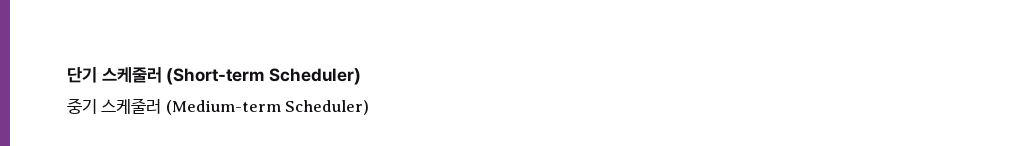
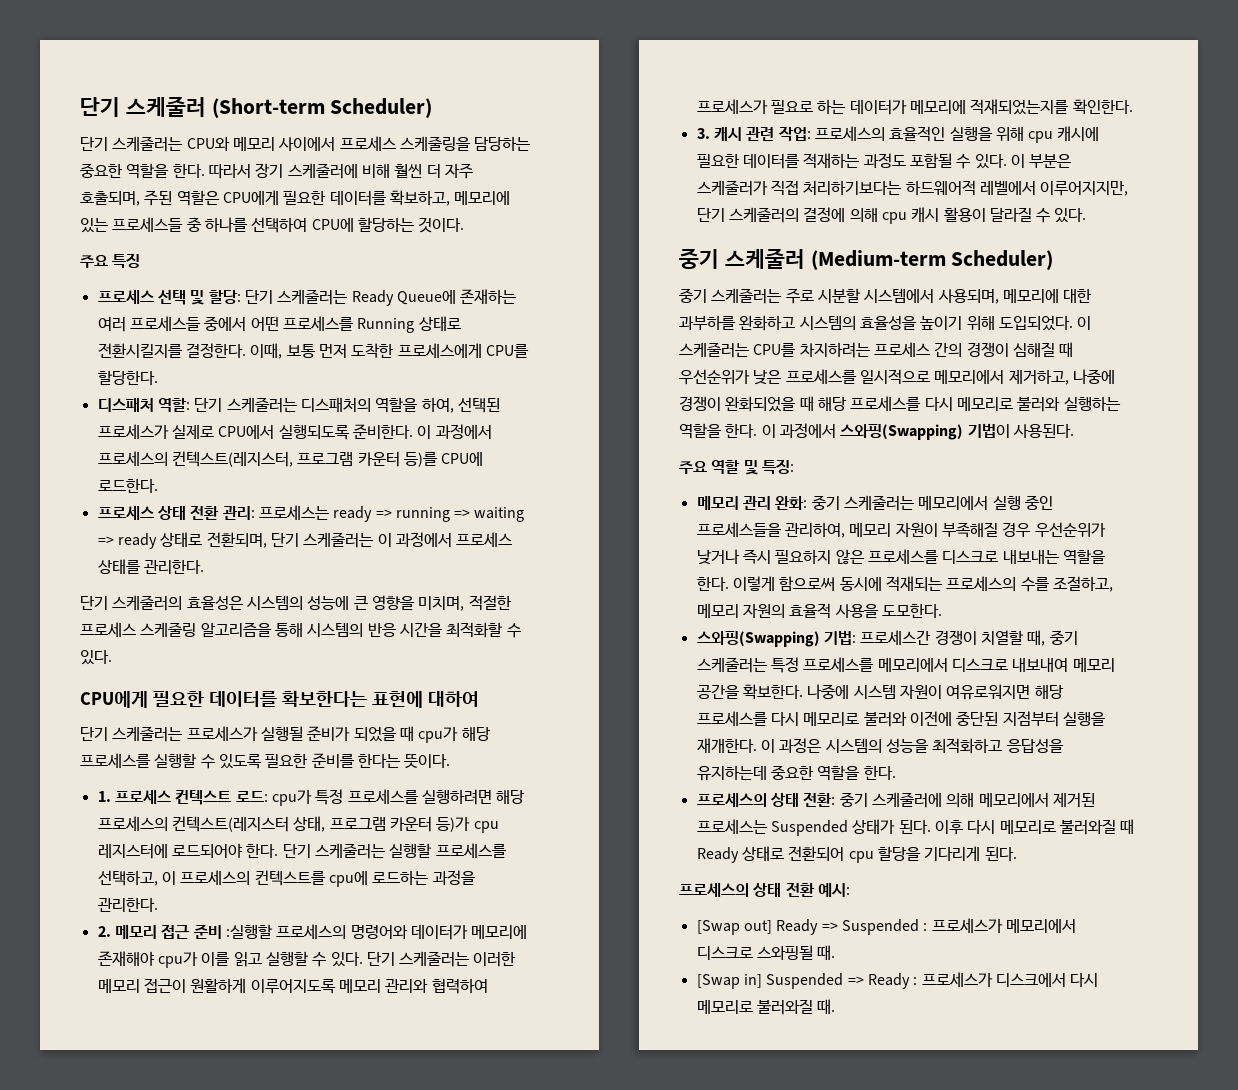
[67,98,370,115] 중기 스케줄러 (Medium-term Scheduler) -> [80,136,532,152] [80,163,473,179] [80,190,511,206] [80,217,465,233] [80,253,141,268] [97,289,518,306] [97,316,461,333] [97,343,529,359] [97,370,158,385] [97,397,500,413] [97,424,492,440] [97,451,484,467] [97,478,158,493] [97,505,525,522] [97,532,513,549] [97,559,204,574] [80,595,512,611] [80,622,521,638] [80,650,112,665] [80,690,479,708] [80,726,491,743] [80,753,451,769] [97,789,526,806] [97,816,499,833] [97,843,507,859] [97,870,476,887] [97,897,158,912] [97,924,528,940] [97,951,517,968] [97,978,488,994] [696,99,1133,115] [696,126,1100,143] [696,153,1073,169] [696,180,1129,196] [696,207,1087,224] [679,248,1054,270] [679,288,1093,304] [679,315,1092,331] [679,342,1074,358] [679,369,1115,385] [679,396,1121,412] [679,423,1074,440] [679,459,794,475] [696,495,1053,511] [696,522,1106,538] [696,549,1106,565] [696,576,1113,592] [696,603,942,619] [696,630,1078,647] [696,657,1115,673] [696,684,1064,700] [696,711,1106,727] [696,738,1064,754] [696,765,896,781] [696,792,1095,808] [696,819,1135,836] [696,846,1017,863] [679,882,850,897] [696,918,1076,935] [696,945,836,960] [696,972,1099,989] [696,999,836,1015] 단기 스케줄러는 CPU와 메모리 사이에서 프로세스 스케줄링을 담당하는 중요한 역할을 한다. 따라서 장기 스케줄러에 비해 훨씬 더 자주 호출되며, 주된 역할은 CPU에게 필요한 데이터를 확보하고, 메모리에 있는 프로세스들 중 하나를 선택하여 CPU에 할당하는 것이다. // 주요 특징 // 프로세스 선택 및 할당: 단기 스케줄러는 Ready Queue에 존재하는 여러 프로세스들 중에서 어떤 프로세스를 Running 상태로 전환시킬지를 결정한다. 이때, 보통 먼저 도착한 프로세스에게 CPU를 할당한다. // 디스패처 역할: 단기 스케줄러는 디스패처의 역할을 하여, 선택된 프로세스가 실제로 CPU에서 실행되도록 준비한다. 이 과정에서 프로세스의 컨텍스트(레지스터, 프로그램 카운터 등)를 CPU에 로드한다. // 프로세스 상태 전환 관리: 프로세스는 ready => running => waiting => ready 상태로 전환되며, 단기 스케줄러는 이 과정에서 프로세스 상태를 관리한다. // 단기 스케줄러의 효율성은 시스템의 성능에 큰 영향을 미치며, 적절한 프로세스 스케줄링 알고리즘을 통해 시스템의 반응 시간을 최적화할 수 있다. // CPU에게 필요한 데이터를 확보한다는 표현에 대하여 // 단기 스케줄러는 프로세스가 실행될 준비가 되었을 때 cpu가 해당 프로세스를 실행할 수 있도록 필요한 준비를 한다는 뜻이다. // 1. 프로세스 컨텍스트 로드: cpu가 특정 프로세스를 실행하려면 해당 프로세스의 컨텍스트(레지스터 상태, 프로그램 카운터 등)가 cpu 레지스터에 로드되어야 한다. 단기 스케줄러는 실행할 프로세스를 선택하고, 이 프로세스의 컨텍스트를 cpu에 로드하는 과정을 관리한다. // 2. 메모리 접근 준비 :실행할 프로세스의 명령어와 데이터가 메모리에 존재해야 cpu가 이를 읽고 실행할 수 있다. 단기 스케줄러는 이러한 메모리 접근이 원활하게 이루어지도록 메모리 관리와 협력하여 프로세스가 필요로 하는 데이터가 메모리에 적재되었는지를 확인한다. // 3. 캐시 관련 작업: 프로세스의 효율적인 실행을 위해 cpu 캐시에 필요한 데이터를 적재하는 과정도 포함될 수 있다. 이 부분은 스케줄러가 직접 처리하기보다는 하드웨어적 레벨에서 이루어지지만, 단기 스케줄러의 결정에 의해 cpu 캐시 활용이 달라질 수 있다. // 중기 스케줄러 (Medium-term Scheduler) // 중기 스케줄러는 주로 시분할 시스템에서 사용되며, 메모리에 대한 과부하를 완화하고 시스템의 효율성을 높이기 위해 도입되었다. 이 스케줄러는 CPU를 차지하려는 프로세스 간의 경쟁이 심해질 때 우선순위가 낮은 프로세스를 일시적으로 메모리에서 제거하고, 나중에 경쟁이 완화되었을 때 해당 프로세스를 다시 메모리로 불러와 실행하는 역할을 한다. 이 과정에서 스와핑(Swapping) 기법이 사용된다. // 주요 역할 및 특징: // 메모리 관리 완화: 중기 스케줄러는 메모리에서 실행 중인 프로세스들을 관리하여, 메모리 자원이 부족해질 경우 우선순위가 낮거나 즉시 필요하지 않은 프로세스를 디스크로 내보내는 역할을 한다. 이렇게 함으로써 동시에 적재되는 프로세스의 수를 조절하고, 메모리 자원의 효율적 사용을 도모한다. // 스와핑(Swapping) 기법: 프로세스간 경쟁이 치열할 때, 중기 스케줄러는 특정 프로세스를 메모리에서 디스크로 내보내여 메모리 공간을 확보한다. 나중에 시스템 자원이 여유로워지면 해당 프로세스를 다시 메모리로 불러와 이전에 중단된 지점부터 실행을 재개한다. 이 과정은 시스템의 성능을 최적화하고 응답성을 유지하는데 중요한 역할을 한다. // 프로세스의 상태 전환: 중기 스케줄러에 의해 메모리에서 제거된 프로세스는 Suspended 상태가 된다. 이후 다시 메모리로 불러와질 때 Ready 상태로 전환되어 cpu 할당을 기다리게 된다. // 프로세스의 상태 전환 예시: // [Swap out] Ready => Suspended : 프로세스가 메모리에서 디스크로 스와핑될 때. // [Swap in] Suspended => Ready : 프로세스가 디스크에서 다시 메모리로 불러와질 때.

